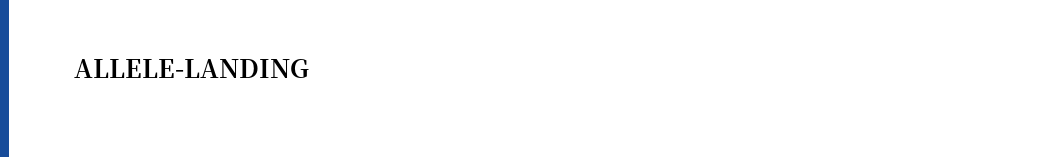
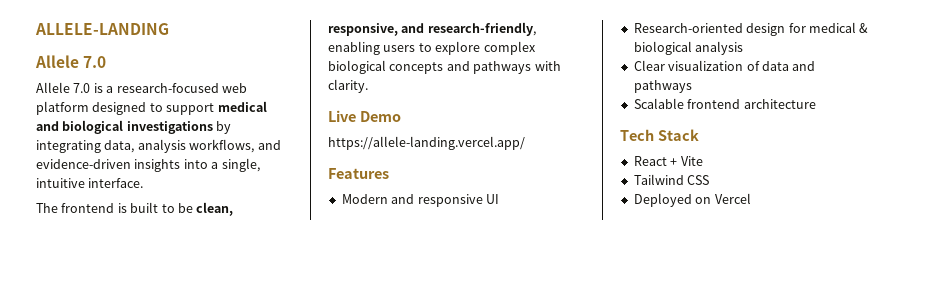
(309, 68) none -> [35,55,107,68] [36,82,247,93] [36,101,267,115] [36,120,232,134] [36,139,281,153] [36,158,260,172] [36,178,144,188] [36,202,234,216] [328,22,536,36] [328,41,536,55] [328,60,561,74] [328,79,368,93] [328,110,401,122] [328,136,525,150] [328,168,389,179] [341,194,499,207] [633,22,869,36] [633,41,744,55] [633,60,816,71] [633,80,692,93] [633,98,816,109] [620,129,699,141] [633,156,703,166] [633,174,710,185] [633,193,751,207] // Allele 7.0 // Allele 7.0 is a research-focused web platform designed to support medical and biological investigations by integrating data, analysis workflows, and evidence-driven insights into a single, intuitive interface. // The frontend is built to be clean, responsive, and research-friendly, enabling users to explore complex biological concepts and pathways with clarity. // Live Demo // https://allele-landing.vercel.app/ // Features // Modern and responsive UI // Research-oriented design for medical & biological analysis // Clear visualization of data and pathways // Scalable frontend architecture // Tech Stack // React + Vite // Tailwind CSS // Deployed on Vercel

